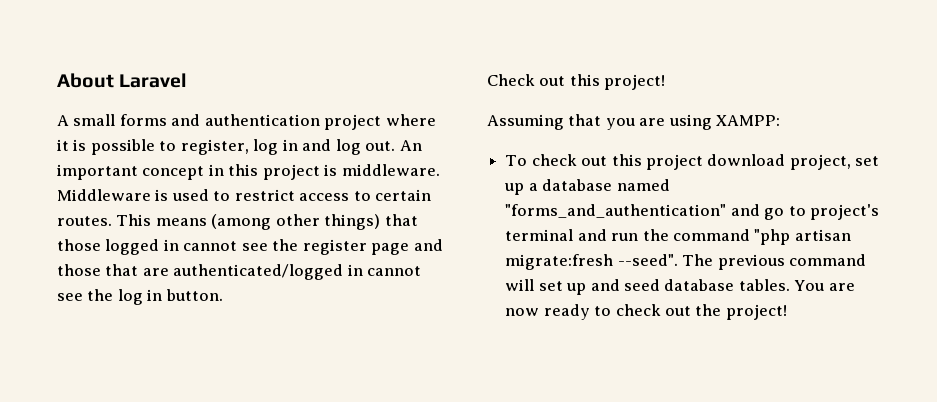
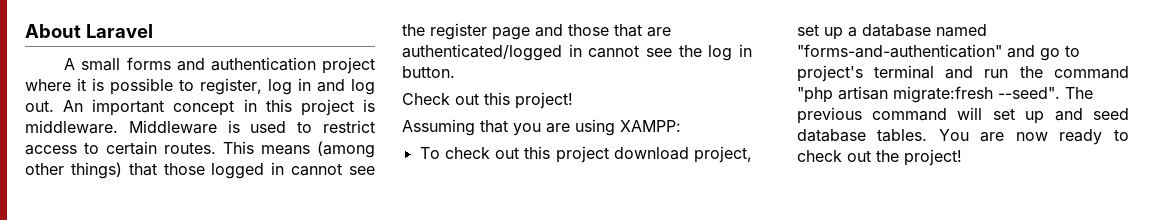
[505,204,727,218] "forms_and_authentication" -> [796,44,1002,58] "forms-and-authentication"

